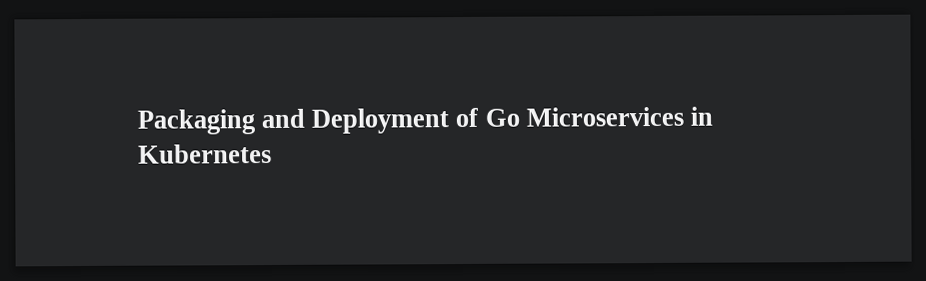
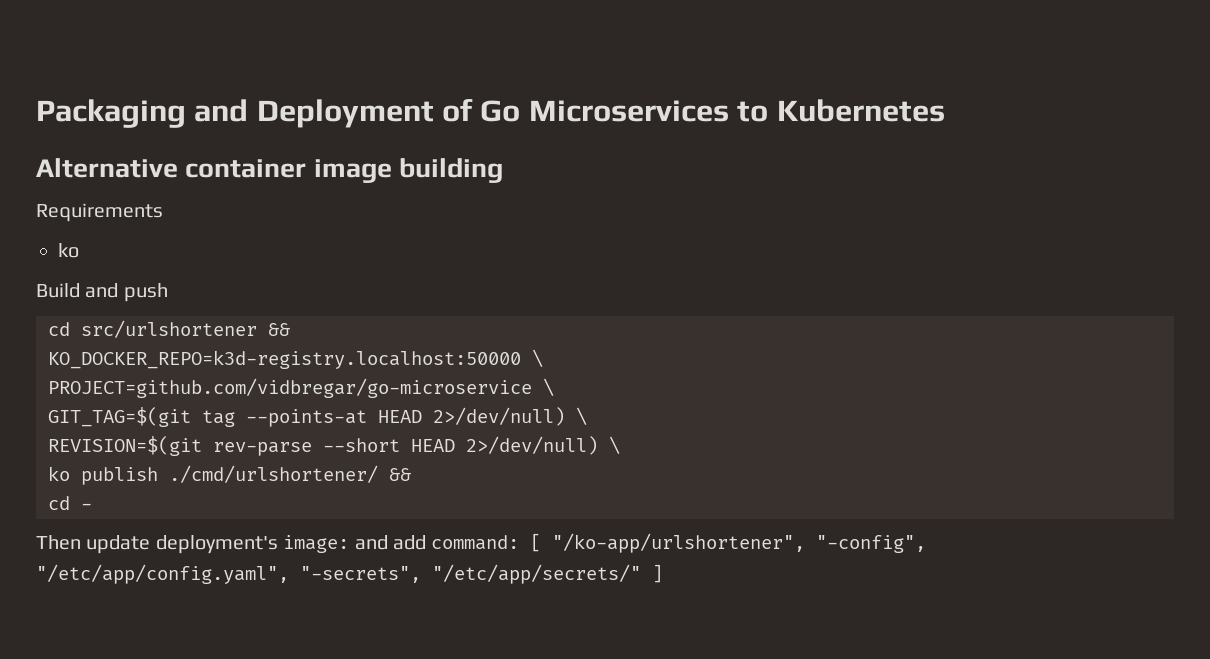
[689,106,713,126] in -> [737,101,769,122] to
(272, 154) none -> [36,158,503,183] [36,203,163,222] [58,243,79,258] [36,283,168,302] [48,320,290,338] [48,349,543,369] [48,378,554,398] [48,407,587,427] [48,436,620,456] [48,465,411,485] [48,496,92,510] [36,533,927,554] [36,564,663,584] // Alternative container image building // Requirements // ko // Build and push // cd src/urlshortener && // KO_DOCKER_REPO=k3d-registry.localhost:50000 \ // PROJECT=github.com/vidbregar/go-microservice \ // GIT_TAG=$(git tag --points-at HEAD 2>/dev/null) \ // REVISION=$(git rev-parse --short HEAD 2>/dev/null) \ // ko publish ./cmd/urlshortener/ && // cd - // Then update deployment's image: and add command: [ "/ko-app/urlshortener", "-config", "/etc/app/config.yaml", "-secrets", "/etc/app/secrets/" ]

